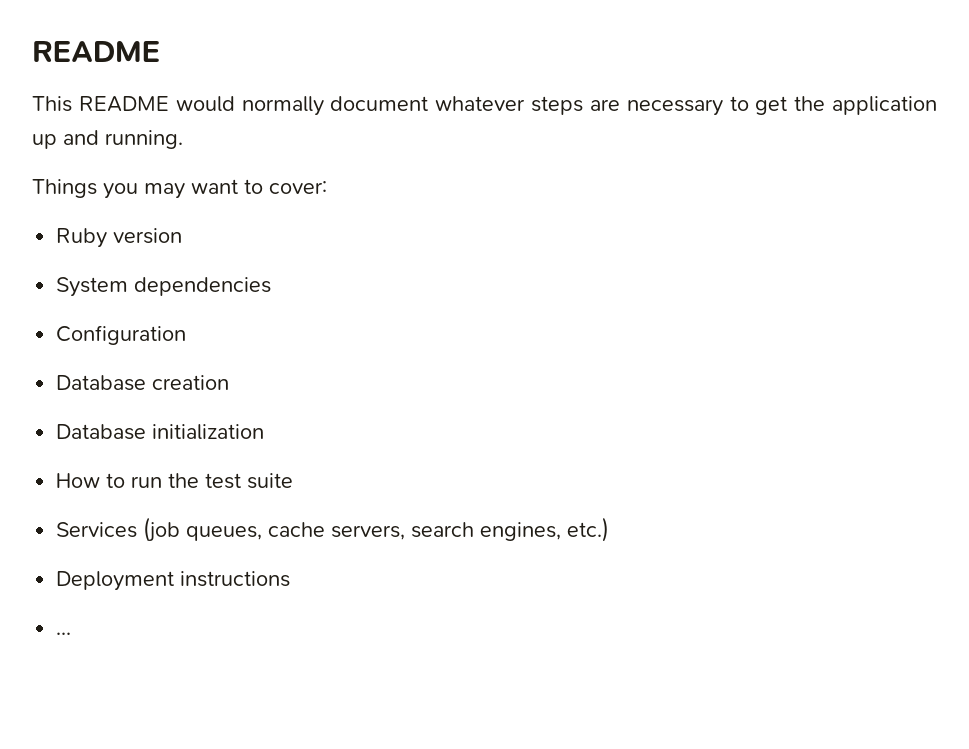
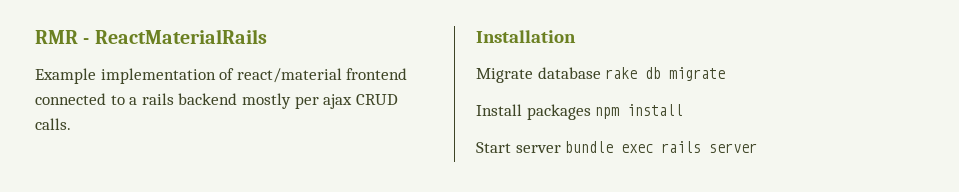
[32,41,160,62] [32,96,938,116] [32,130,183,149] [32,179,327,199] [56,228,183,248] [56,277,272,297] [56,325,187,345] [56,375,230,391] [56,424,265,440] [56,473,294,489] [56,517,610,542] [56,571,291,591] [56,632,72,635] README // This README would normally document whatever steps are necessary to get the application up and running. // Things you may want to cover: // Ruby version // System dependencies // Configuration // Database creation // Database initialization // How to run the test suite // Services (job queues, cache servers, search engines, etc.) // Deployment instructions // ... -> [35,29,267,44] [35,68,408,84] [35,93,398,109] [35,118,71,130] [476,30,576,43] [476,67,726,83] [476,104,684,120] [476,141,758,153] RMR - ReactMaterialRails // Example implementation of react/material frontend connected to a rails backend mostly per ajax CRUD calls. // Installation // Migrate database rake db migrate // Install packages npm install // Start server bundle exec rails server

